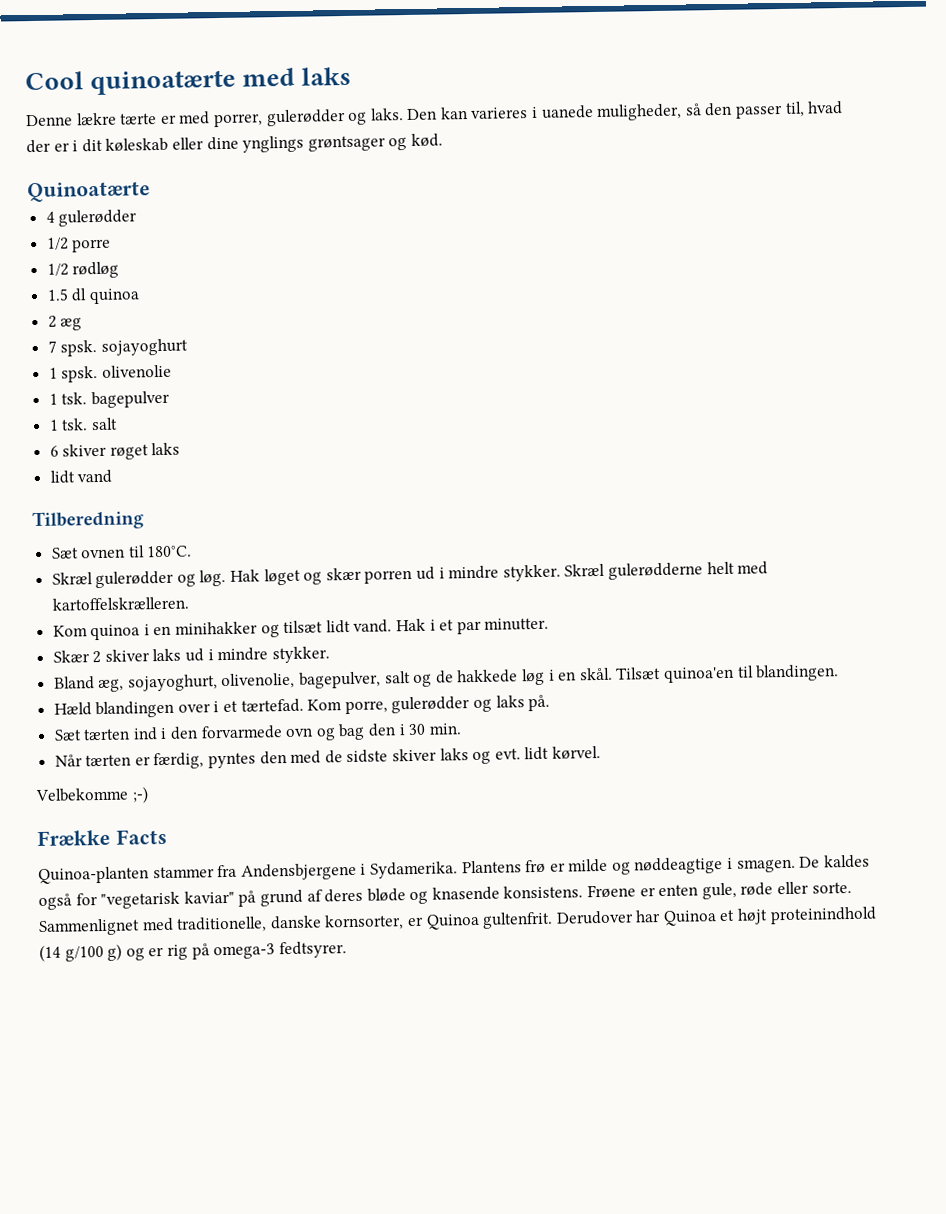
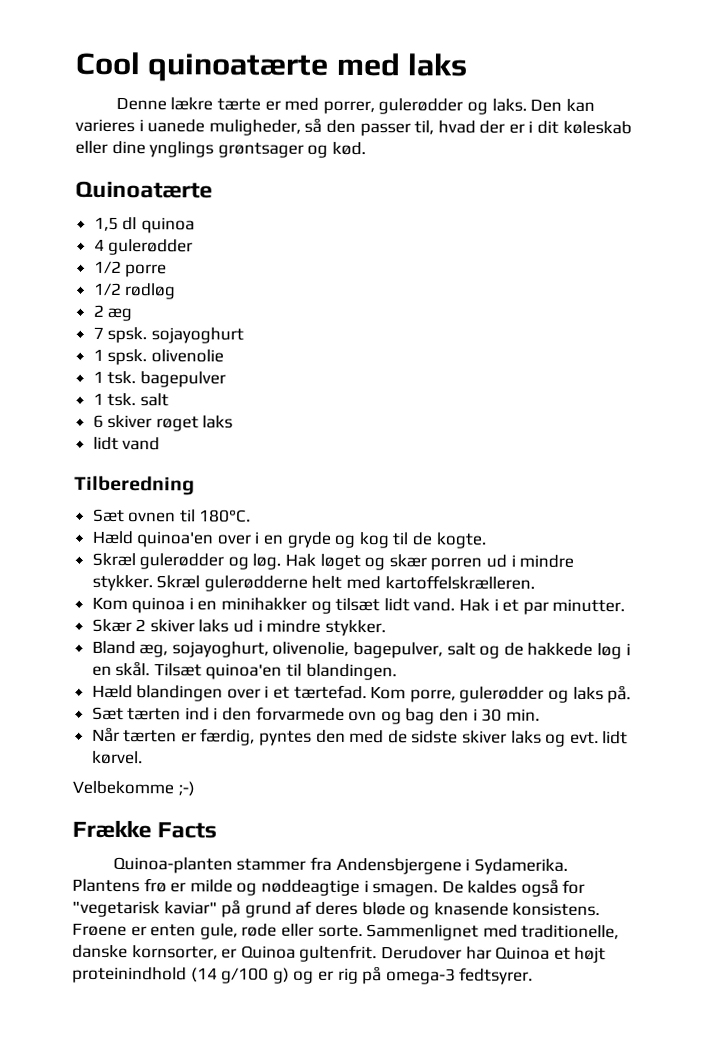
(151, 192) none -> [93,216,195,234] // 1,5 dl quinoa
[46,288,140,305] // 1.5 dl quinoa -> (177, 291) none
(193, 551) none -> [91,530,486,549] // Hæld quinoa'en over i en gryde og kog til de kogte.

